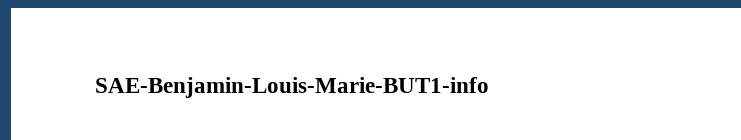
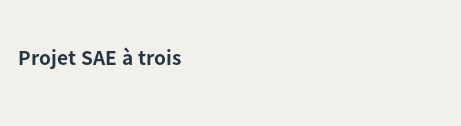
[95,77,489,98] SAE-Benjamin-Louis-Marie-BUT1-info -> [18,47,182,69] Projet SAE à trois

